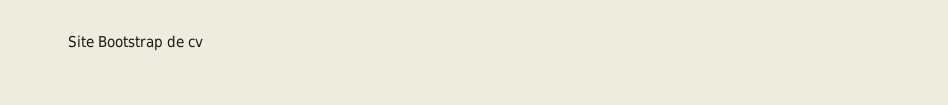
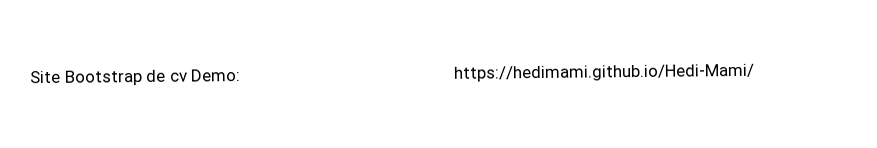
(203, 43) none -> [190,63,755,82] Demo: https://hedimami.github.io/Hedi-Mami/

